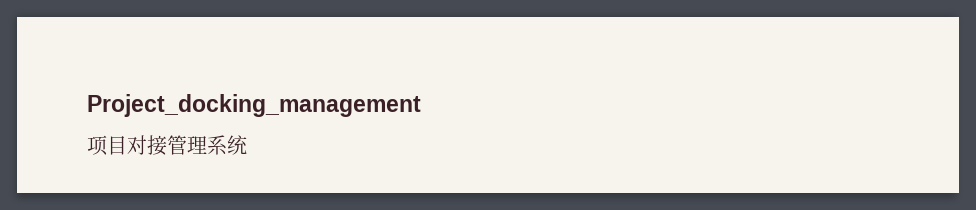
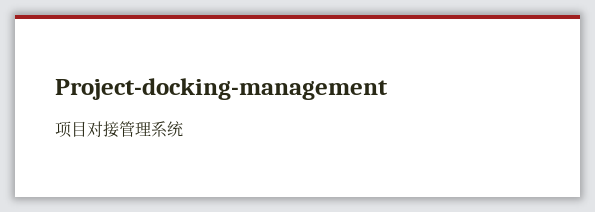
[87,94,421,117] Project_docking_management -> [55,78,388,100] Project-docking-management

